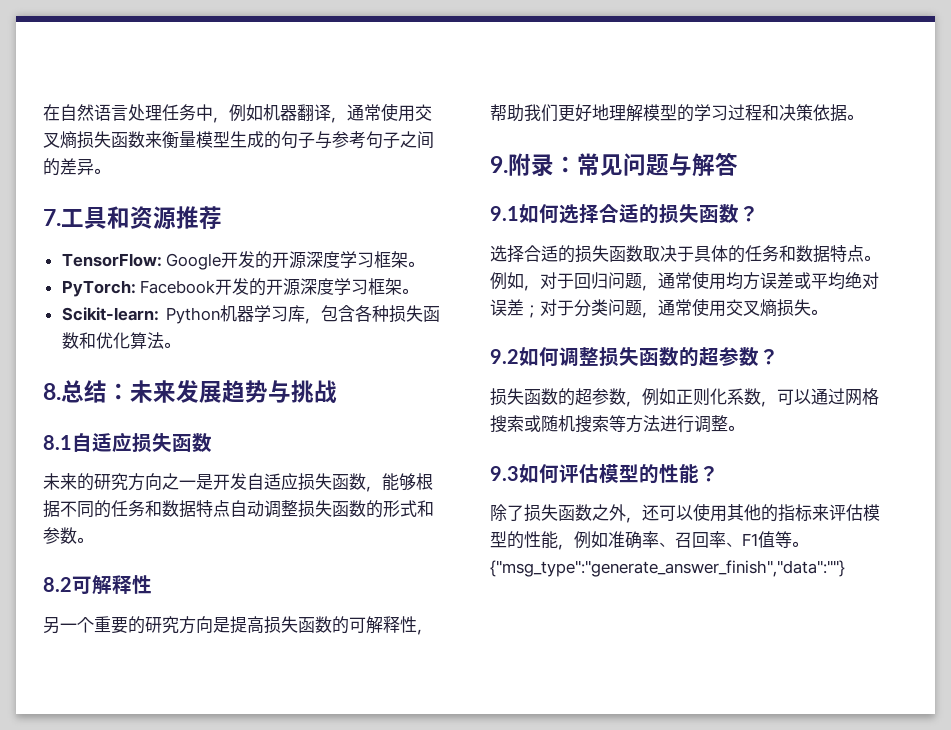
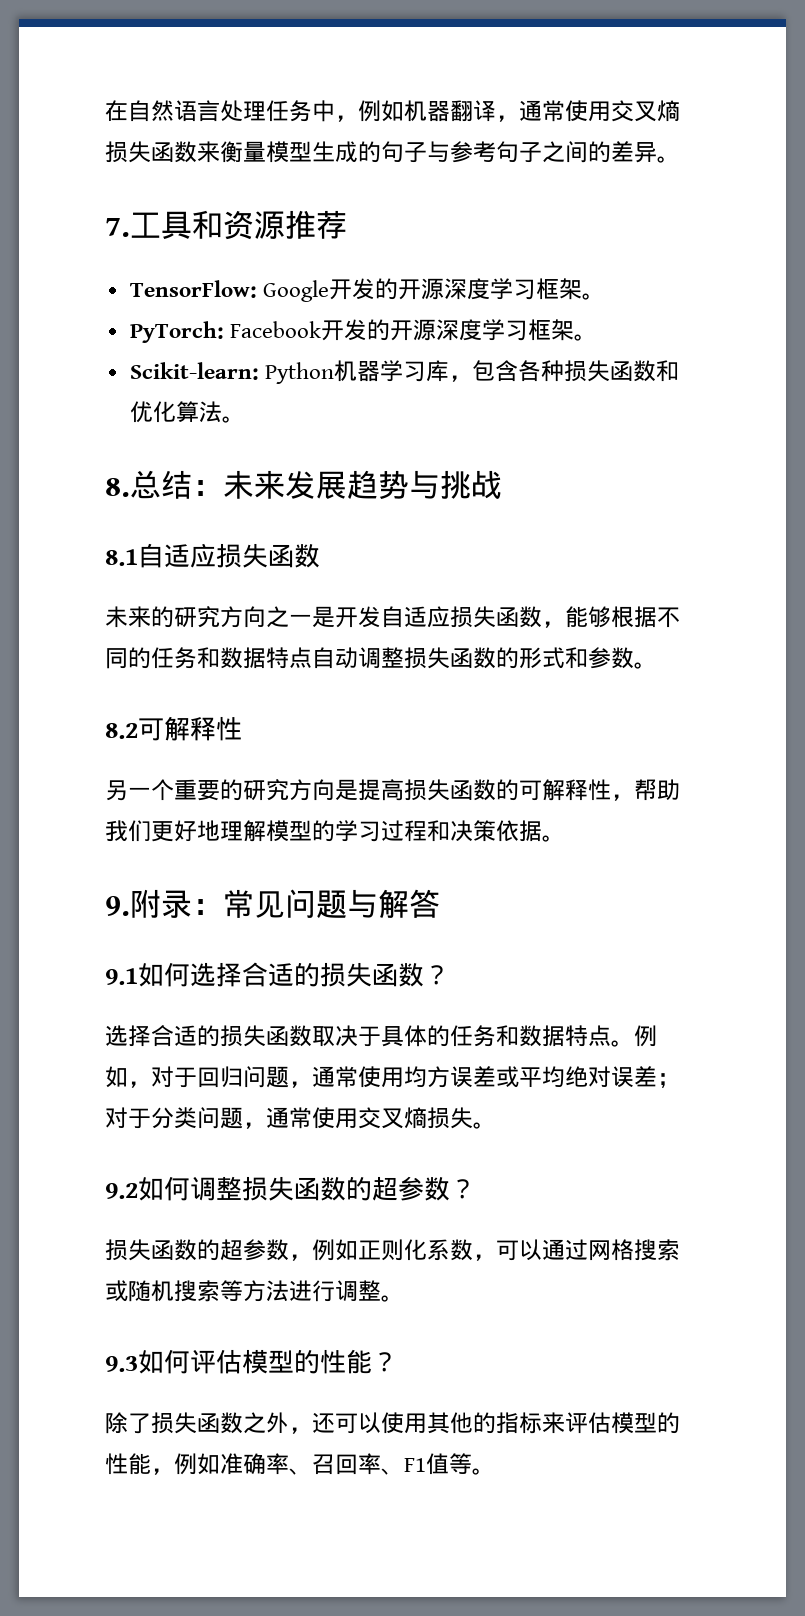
[490,560,845,577] {"msg_type":"generate_answer_finish","data":""} -> (495, 1471) none

